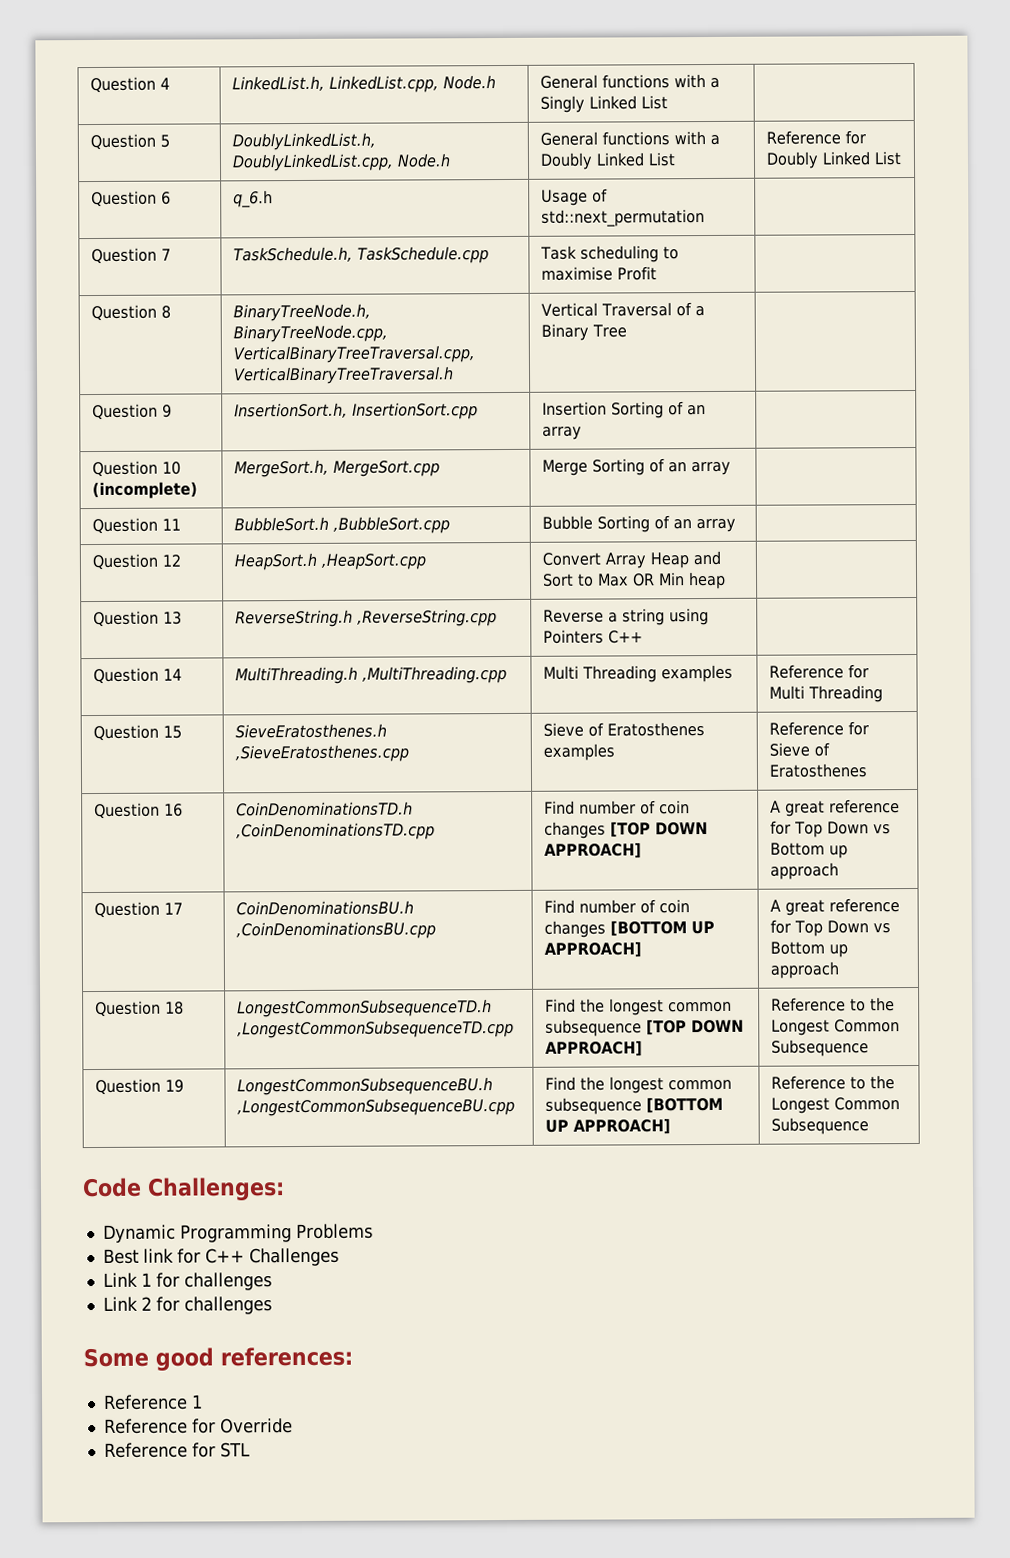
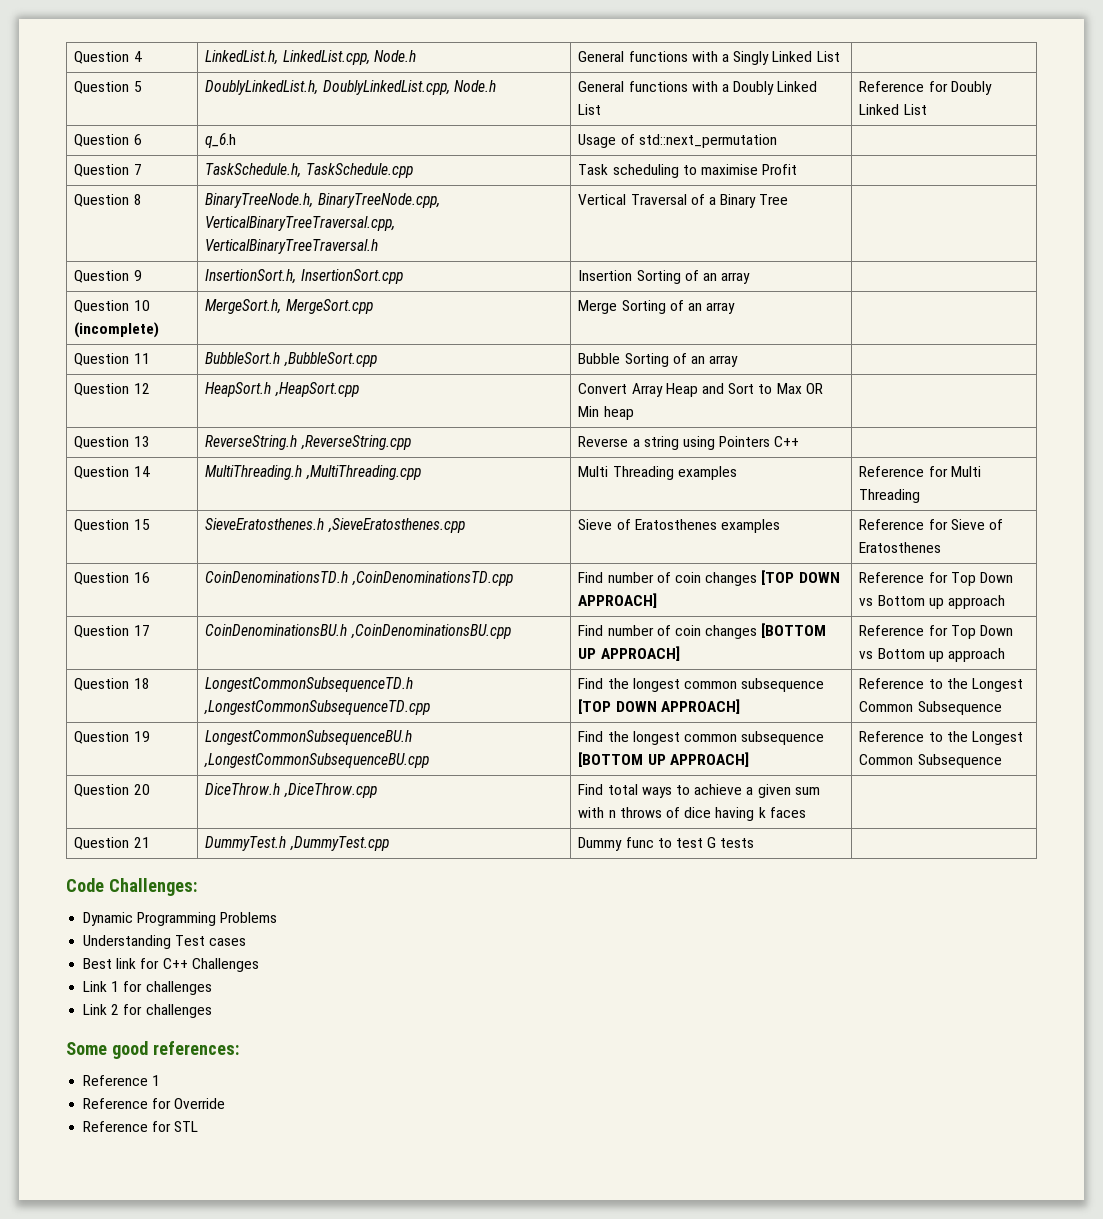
[770,799,901,817] A great reference -> [859,572,925,583] Reference
[770,898,901,916] A great reference -> [859,625,925,636] Reference
(870, 1126) none -> [74,784,150,797] [205,783,377,798] [578,784,820,798] [578,807,806,821] [74,837,150,850] [205,836,389,851] [578,837,755,851] // Question 20 | DiceThrow.h ,DiceThrow.cpp | Find total ways to achieve a given sum with n throws of dice having k faces | // Question 21 | DummyTest.h ,DummyTest.cpp | Dummy func to test G tests |
(373, 1231) none -> [83,935,247,949] // Understanding Test cases

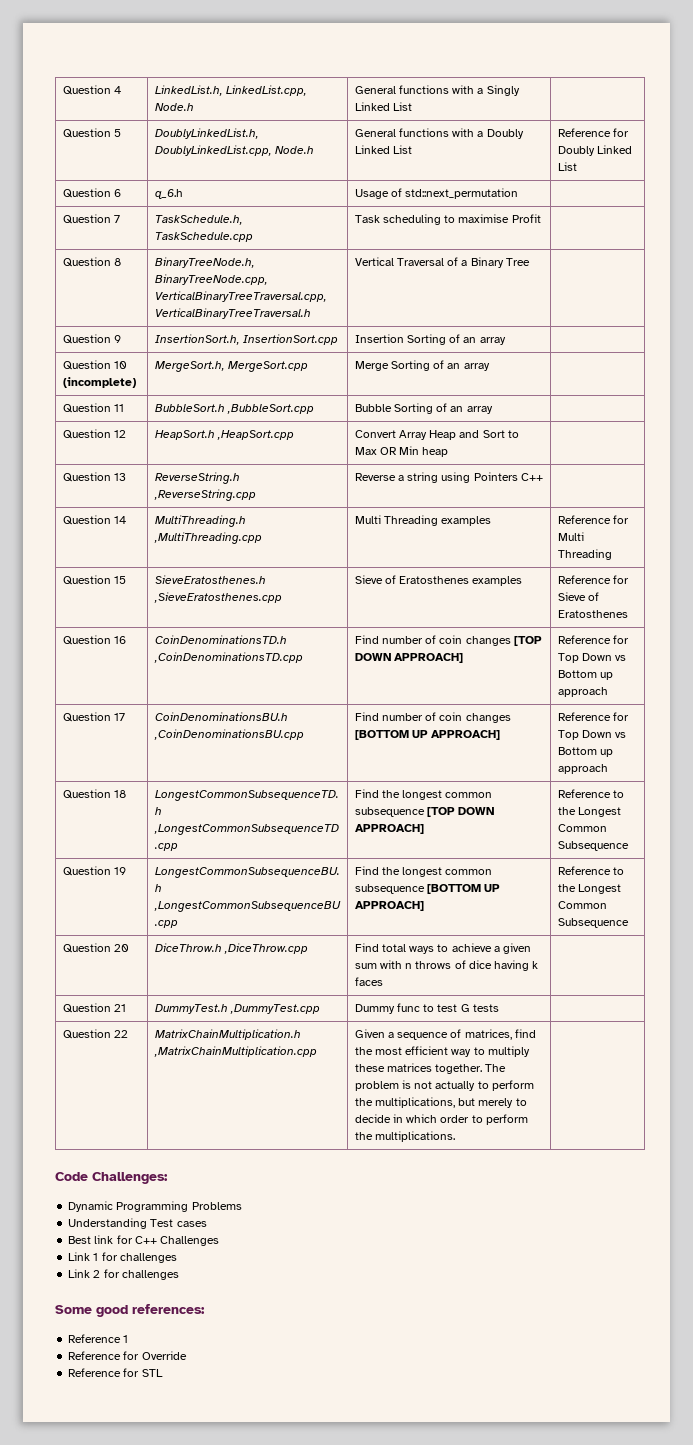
(755, 843) none -> [62,1029,128,1039] [154,1029,301,1040] [153,1046,317,1057] [354,1029,536,1040] [354,1046,530,1057] [354,1063,507,1074] [354,1080,534,1091] [354,1097,527,1108] [354,1114,528,1125] [354,1131,455,1142] // Question 22 | MatrixChainMultiplication.h ,MatrixChainMultiplication.cpp | Given a sequence of matrices, find the most efficient way to multiply these matrices together. The problem is not actually to perform the multiplications, but merely to decide in which order to perform the multiplications. |

